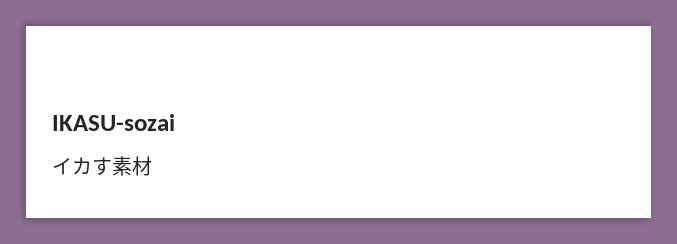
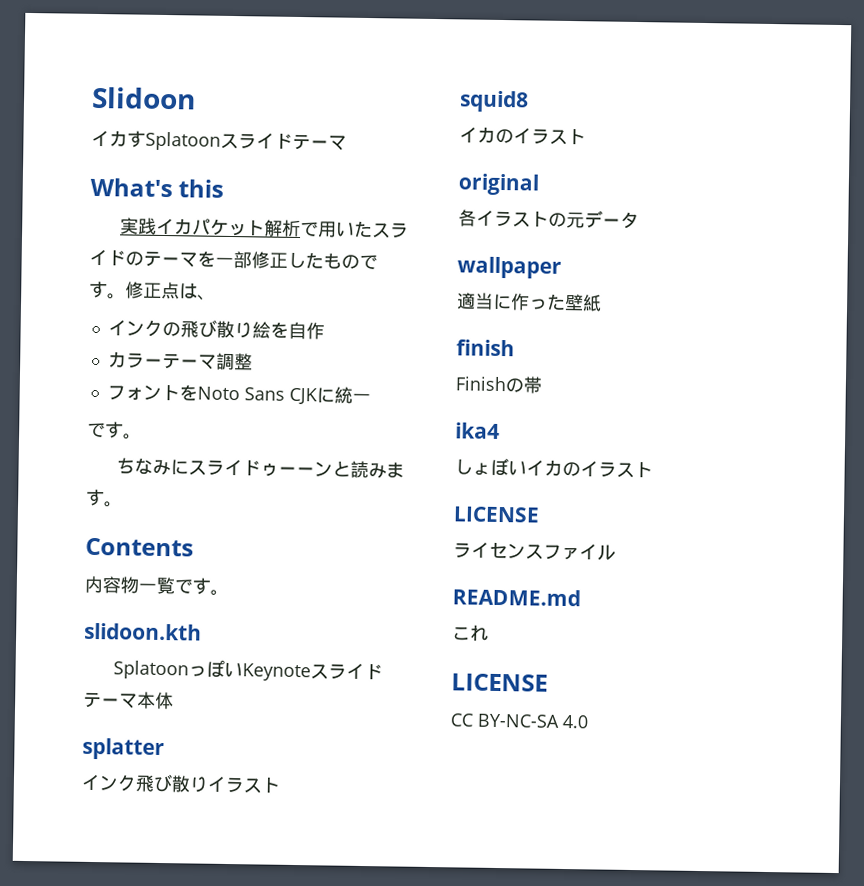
[52,114,175,131] IKASU-sozai -> [91,86,196,110] Slidoon
[112,156,152,176] 素材 -> [145,131,347,151] [90,177,225,198] [119,217,409,239] [89,248,378,270] [89,280,216,301] [107,319,325,340] [107,351,253,371] [106,384,371,405] [87,421,142,440] [115,457,405,479] [86,488,123,508] [85,537,194,557] [84,575,229,597] [84,622,202,641] [112,659,383,682] [83,691,174,710] [82,737,165,761] [81,773,281,794] [459,90,529,113] [459,126,586,146] [458,173,539,196] [458,209,639,230] [457,256,562,279] [456,292,602,312] [456,339,515,357] [455,376,542,394] [455,422,500,439] [454,457,653,479] [453,506,540,523] [453,541,616,561] [452,588,581,607] [452,624,489,642] [451,673,548,692] [450,713,588,729] Splatoonスライドテーマ // What's this // 実践イカパケット解析で用いたスライドのテーマを一部修正したものです。修正点は、 // インクの飛び散り絵を自作 // カラーテーマ調整 // フォントをNoto Sans CJKに統一 // です。 // ちなみにスライドゥーーンと読みます。 // Contents // 内容物一覧です。 // slidoon.kth // SplatoonっぽいKeynoteスライドテーマ本体 // splatter // インク飛び散りイラスト // squid8 // イカのイラスト // original // 各イラストの元データ // wallpaper // 適当に作った壁紙 // finish // Finishの帯 // ika4 // しょぼいイカのイラスト // LICENSE // ライセンスファイル // README.md // これ // LICENSE // CC BY-NC-SA 4.0

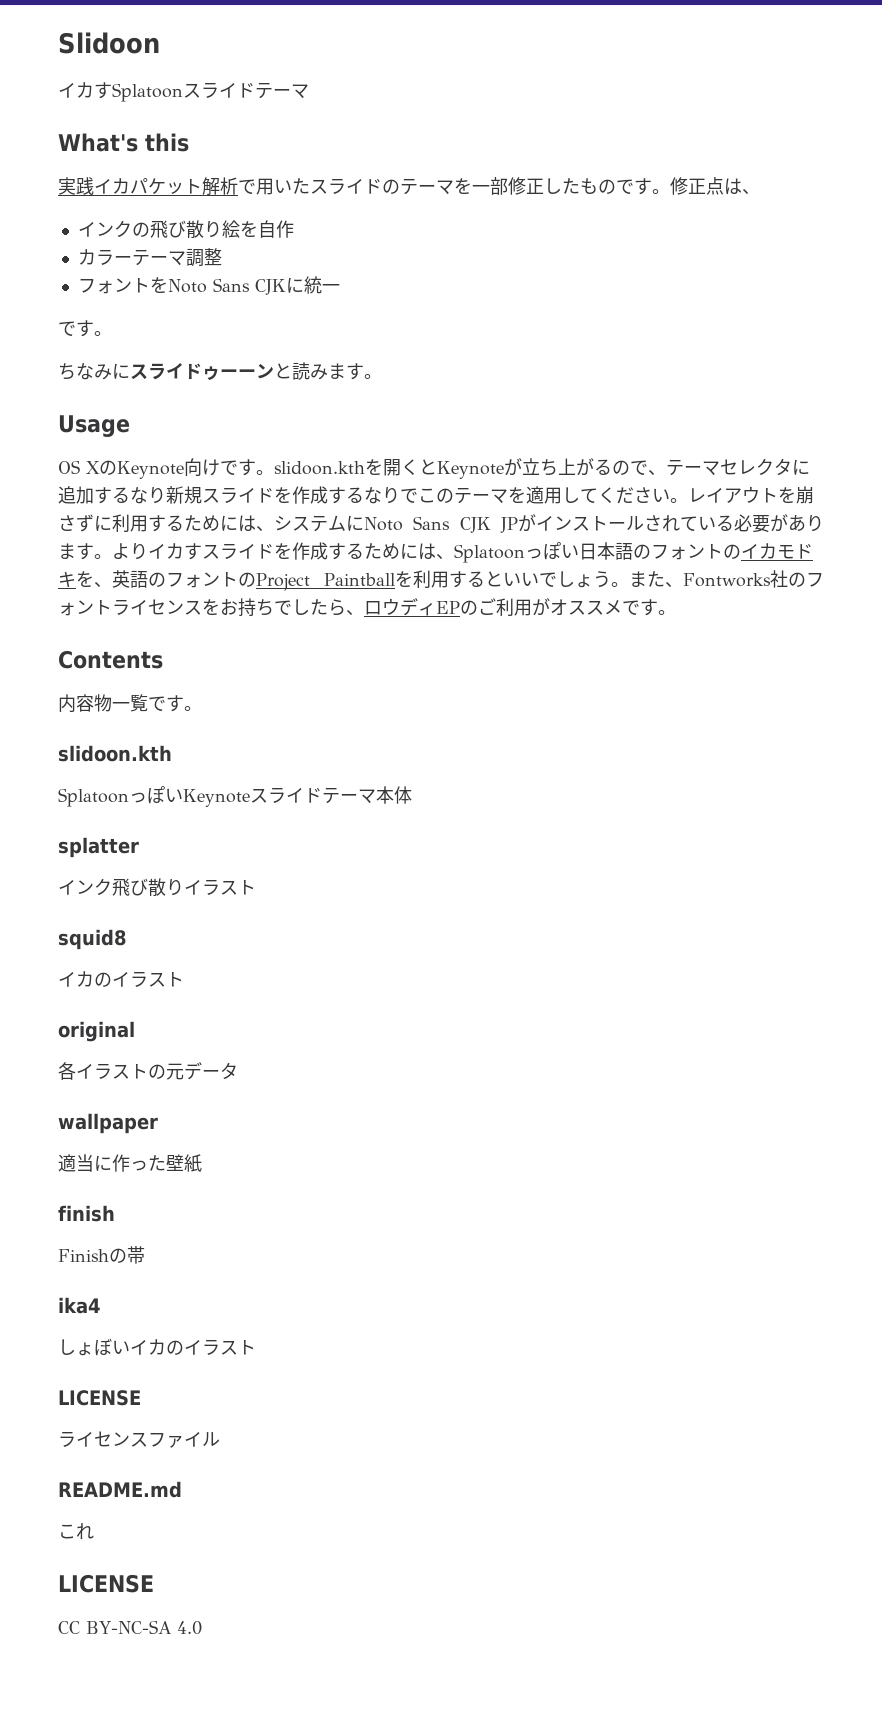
(123, 504) none -> [58,415,130,437] [58,458,810,479] [58,486,814,504] [58,514,824,533] [58,542,813,563] [58,570,824,591] [58,598,676,617] // Usage // OS XのKeynote向けです。slidoon.kthを開くとKeynoteが立ち上がるので、テーマセレクタに追加するなり新規スライドを作成するなりでこのテーマを適用してください。レイアウトを崩さずに利用するためには、システムにNoto Sans CJK JPがインストールされている必要があります。よりイカすスライドを作成するためには、Splatoonっぽい日本語のフォントのイカモドキを、英語のフォントのProject Paintballを利用するといいでしょう。また、Fontworks社のフォントライセンスをお持ちでしたら、ロウディEPのご利用がオススメです。

